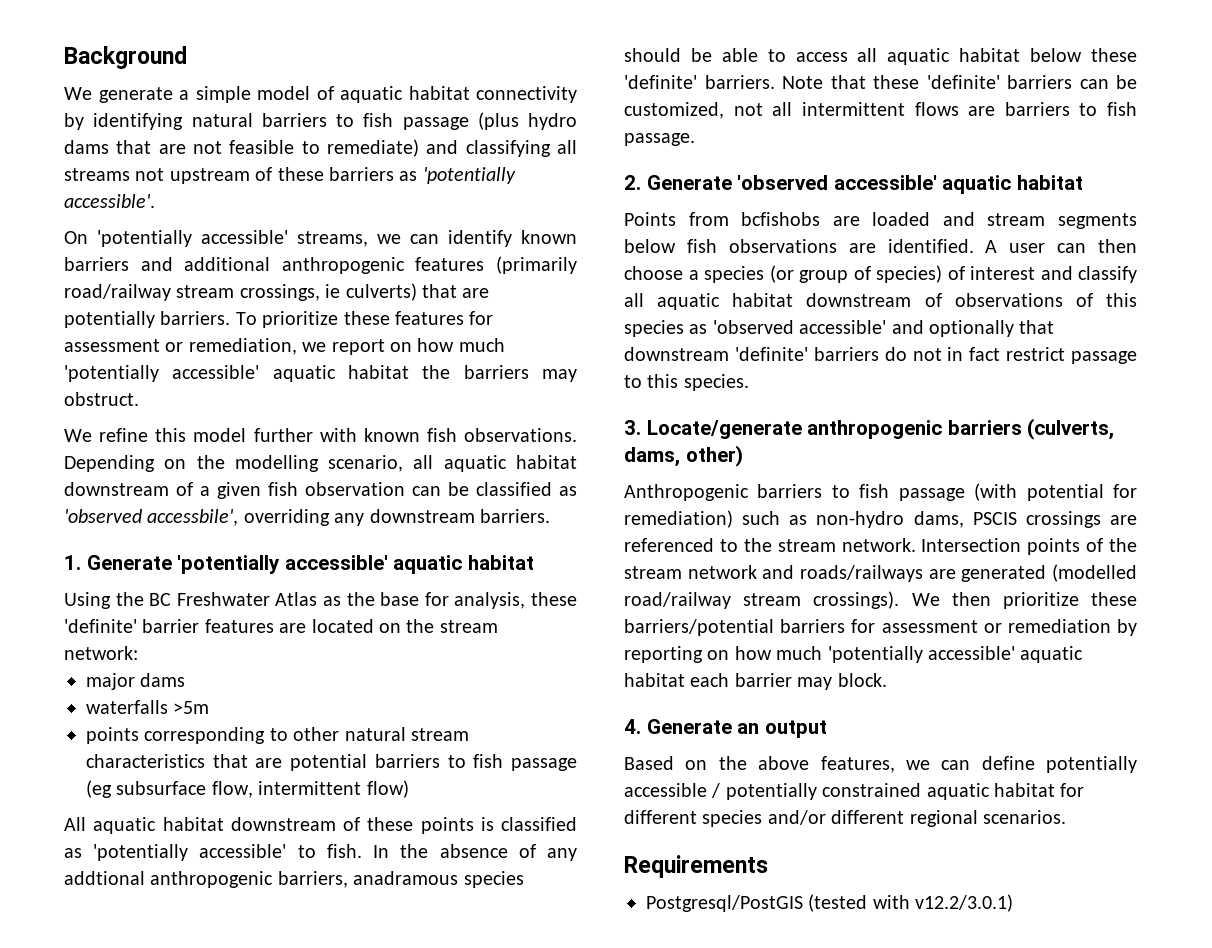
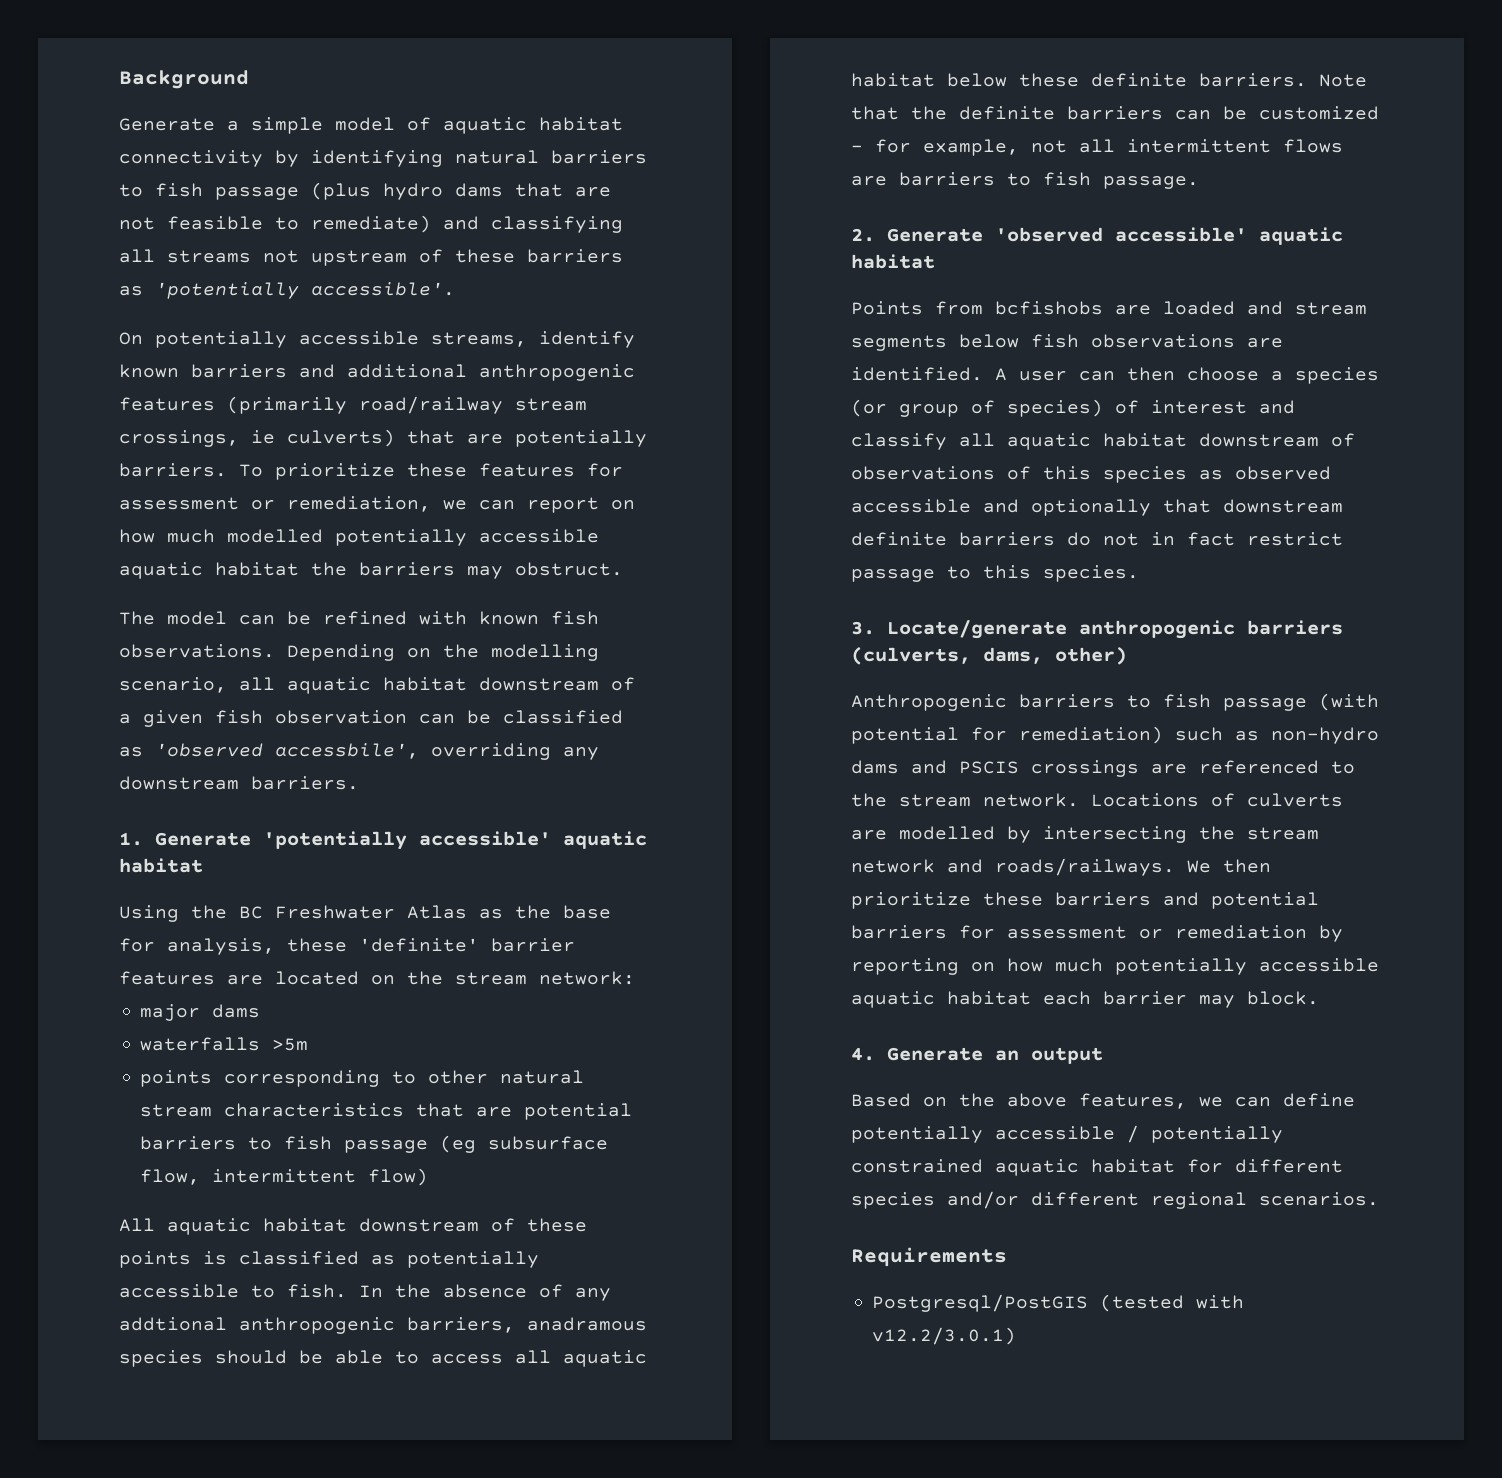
[64,87,173,103] We generate -> [119,118,215,131] Generate
[97,230,439,247] 'potentially accessible' streams, we can -> [155,331,527,348] potentially accessible streams,
(327, 347) none -> [479,500,515,510] can
[64,365,260,382] 'potentially accessible' -> [227,529,599,546] modelled potentially accessible
[64,428,313,442] We refine this model further -> [119,611,407,625] The model can be refined
[93,844,287,861] 'potentially accessible' -> [407,1251,539,1268] [119,1284,239,1298] potentially accessible
[624,75,697,89] 'definite' -> [1091,73,1187,87] definite
[873,75,1000,89] these 'definite' -> [911,106,1055,120] the definite
[624,102,724,119] customized, -> [1259,106,1379,120] [851,139,1019,156] customized - for example,
[712,320,887,334] 'observed accessible' -> [1235,466,1331,480] [851,499,971,513] observed accessible
[734,347,808,361] 'definite' -> [851,532,947,546] definite
[913,511,964,528] dams, -> [851,760,947,774] dams and
[921,538,1137,555] [624,564,1137,582] [624,591,900,609] Intersection points of the stream network and roads/railways are generated (modelled road/railway stream crossings). -> [1091,793,1343,807] [851,826,1319,843] [851,858,1175,876] Locations of culverts are modelled by intersecting the stream network and roads/railways.
[624,619,774,636] barriers/potential -> [1055,892,1319,909] barriers and potential
[827,646,1015,663] 'potentially accessible' -> [1115,958,1379,975] potentially accessible

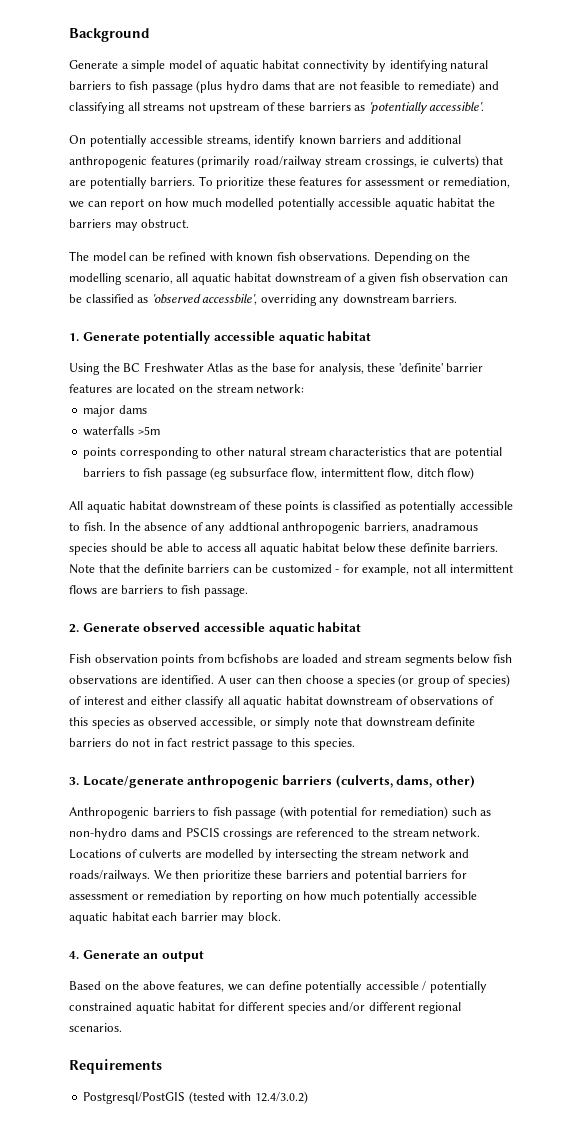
[263,831,551,850] 'potentially accessible' -> [143,331,275,344] potentially accessible
(357, 1176) none -> [387,468,444,479] flow, ditch
[995,227,1343,245] [851,254,935,269] [851,301,923,315] 'observed accessible' aquatic habitat // Points -> [143,622,362,635] [69,653,195,666] observed accessible aquatic habitat // Fish observation points
(1295, 407) none -> [150,696,182,705] either
[851,499,1151,516] accessible and optionally -> [200,717,338,729] accessible, or simply note
[872,1327,1017,1345] v12.2/3.0.1) -> [254,1091,308,1104] 12.4/3.0.2)

